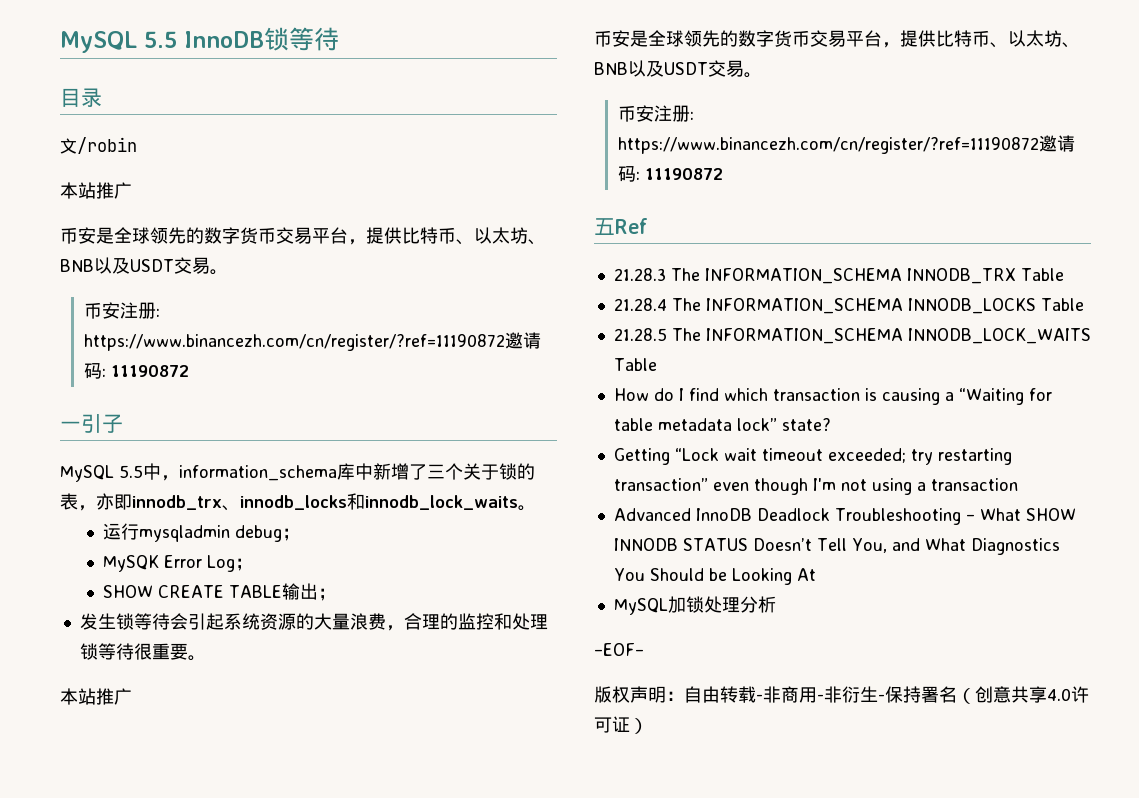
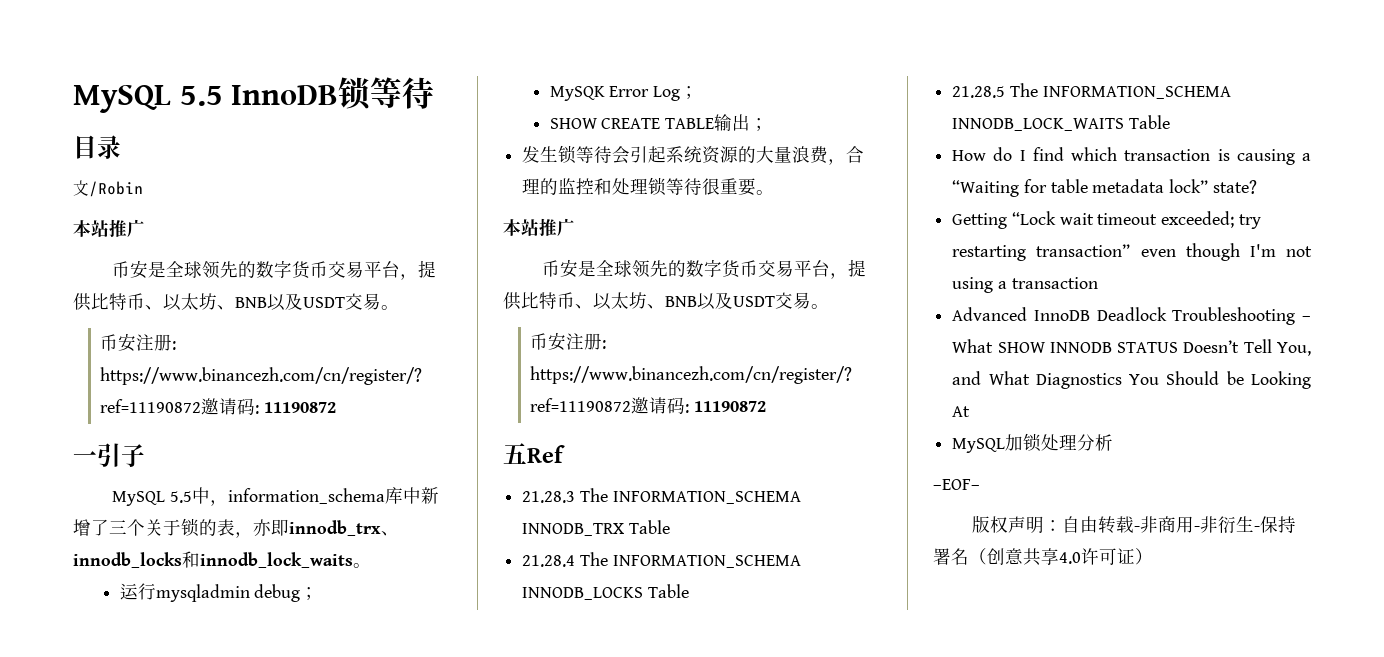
[77,137,137,154] /robin -> [89,181,143,197] /Robin

